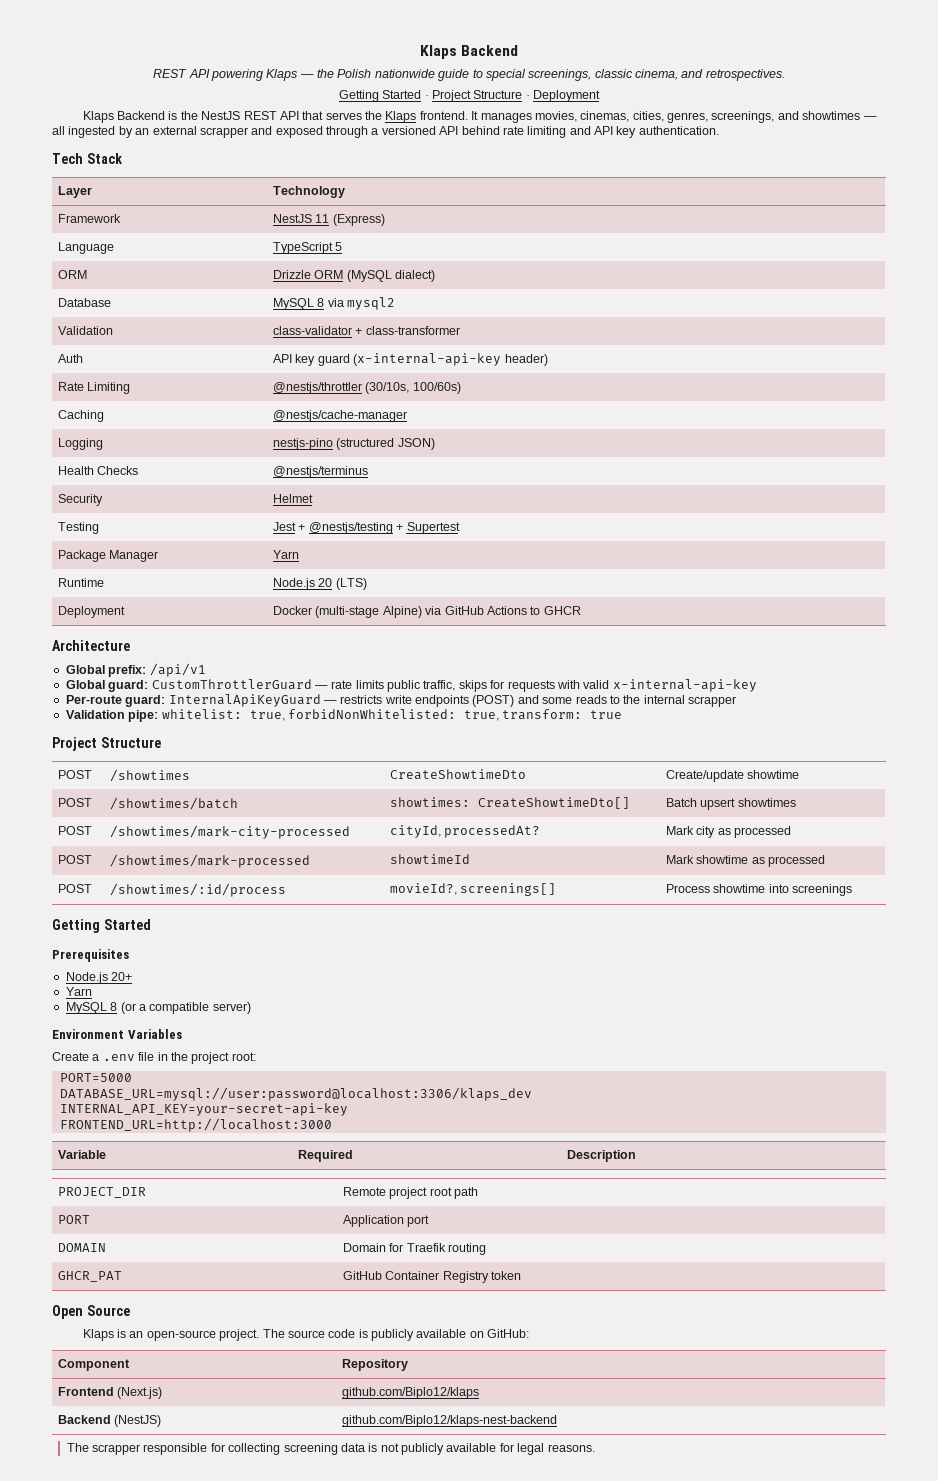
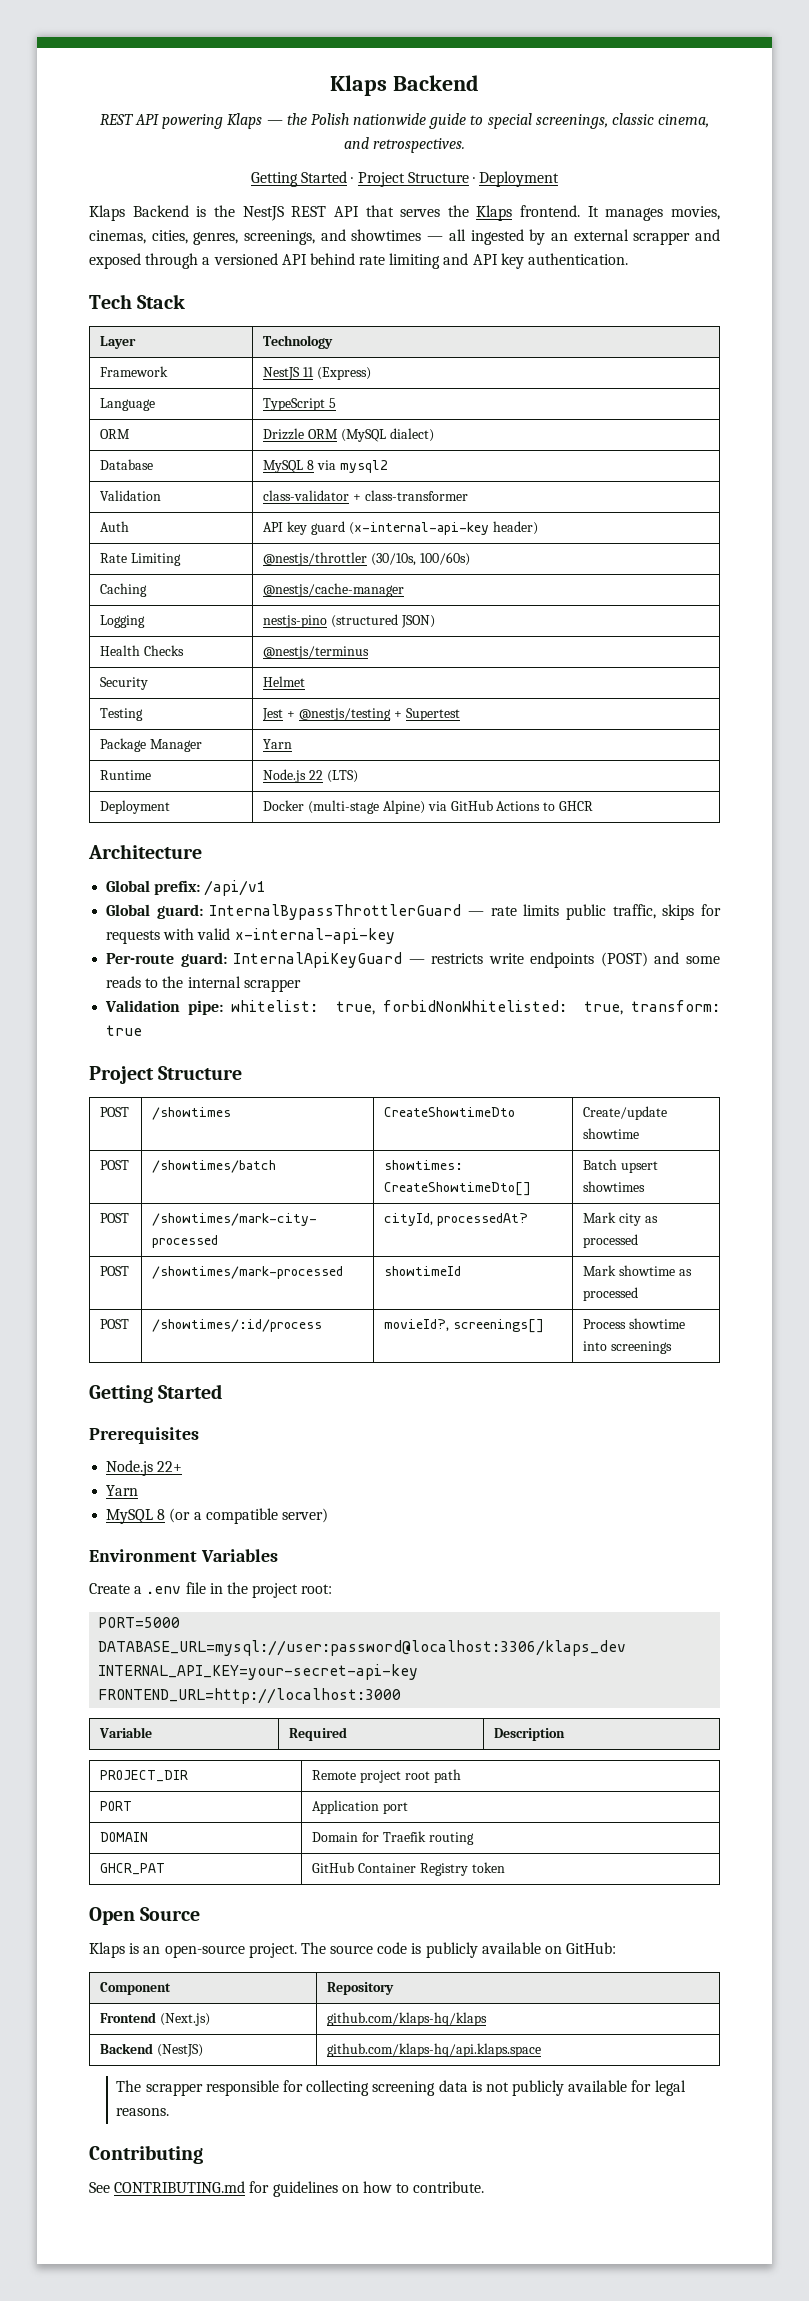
[318,578,333,587] 20 -> [309,770,324,780] 22
[151,679,312,690] CustomThrottlerGuard -> [209,904,462,920] InternalBypassThrottlerGuard
[111,972,133,981] 20+ -> [157,1461,183,1472] 22+
[341,1387,479,1399] github.com/Biplo12/klaps -> [327,2012,488,2026] github.com/klaps-hq/klaps
[341,1415,557,1427] github.com/Biplo12/klaps-nest-backend -> [327,2043,542,2057] github.com/klaps-hq/api.klaps.space
(595, 1448) none -> [89,2145,203,2164] [89,2181,485,2197] // Contributing // See CONTRIBUTING.md for guidelines on how to contribute.

